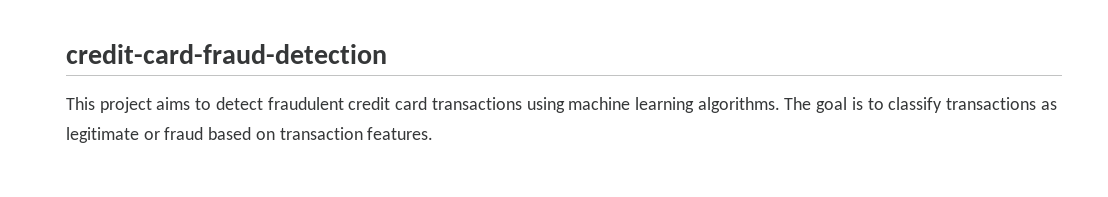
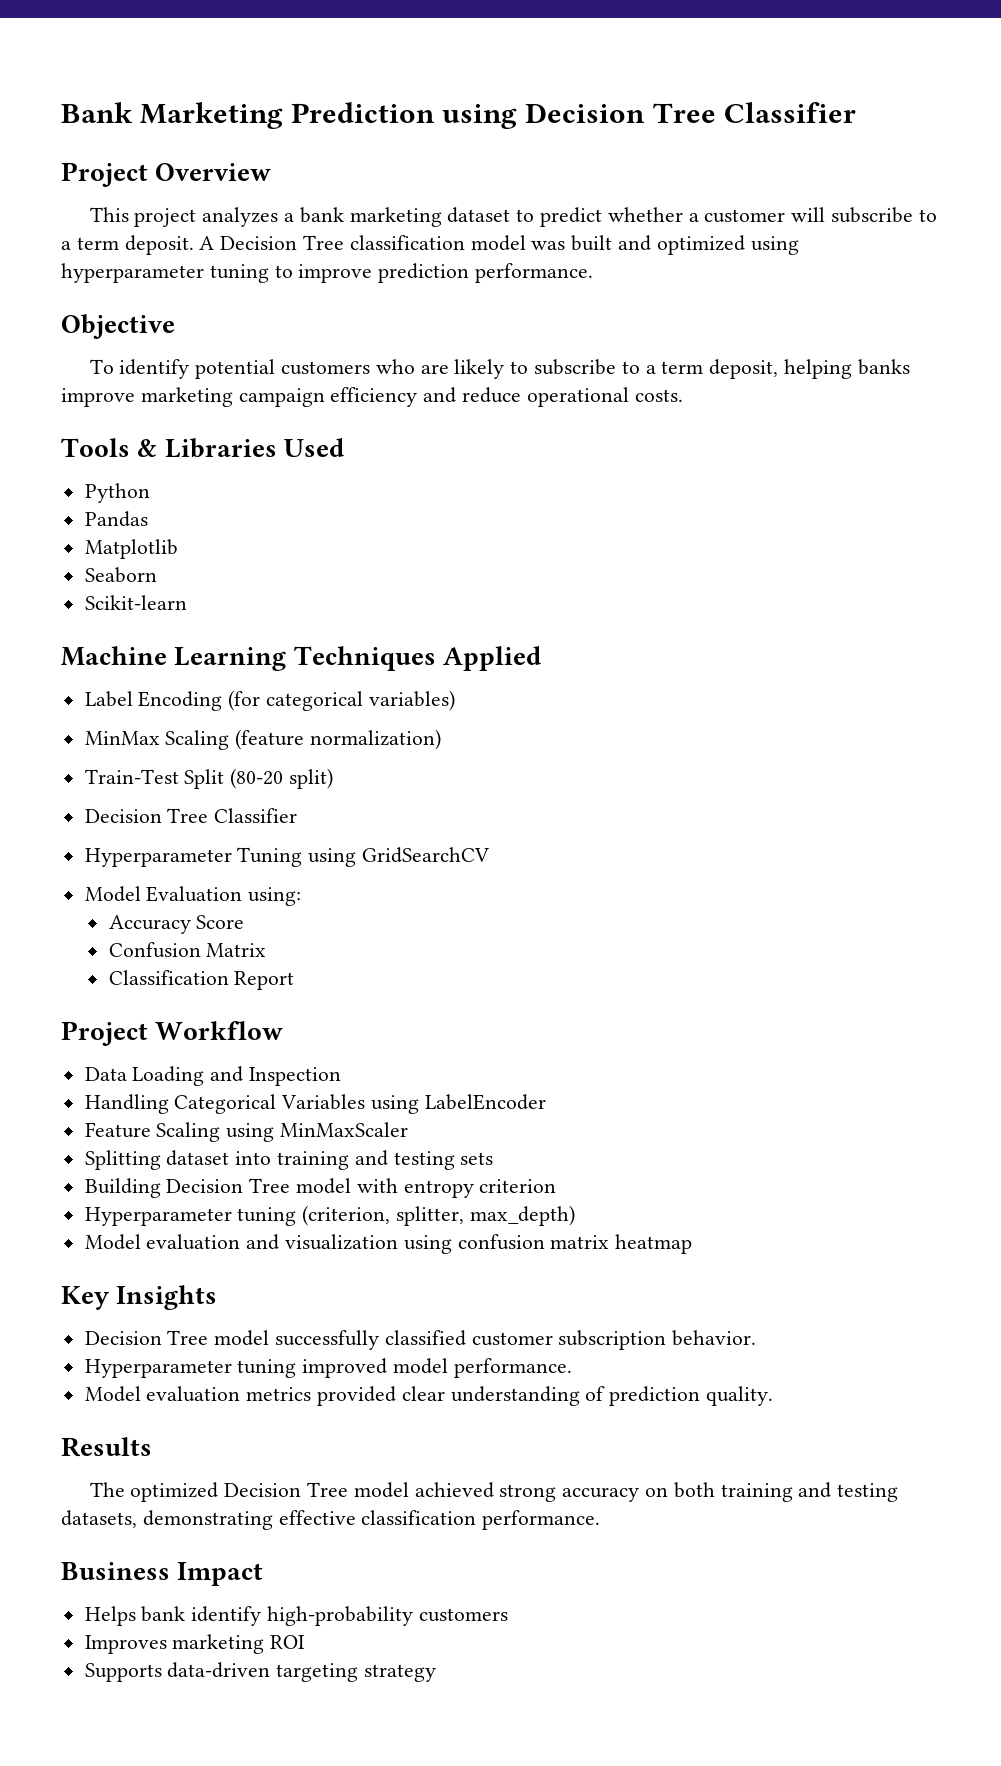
[66,44,387,64] [66,97,1057,113] [66,127,434,143] credit-card-fraud-detection // This project aims to detect fraudulent credit card transactions using machine learning algorithms. The goal is to classify transactions as legitimate or fraud based on transaction features. -> [61,102,856,129] [61,162,272,187] [89,207,937,227] [61,235,799,255] [61,263,594,283] [61,314,175,339] [89,359,910,379] [61,387,683,407] [61,438,344,458] [84,483,150,503] [84,511,148,527] [84,539,178,559] [84,567,157,583] [84,595,187,610] [61,646,541,671] [84,690,455,711] [84,729,442,750] [84,768,334,789] [84,808,298,823] [84,847,490,867] [84,886,302,906] [108,915,245,934] [108,942,267,958] [108,970,295,990] [61,1021,284,1046] [84,1066,342,1086] [84,1094,546,1114] [84,1122,409,1142] [84,1150,494,1170] [84,1178,557,1198] [84,1205,575,1226] [84,1234,693,1254] [61,1285,218,1310] [84,1330,757,1350] [84,1358,572,1378] [84,1386,774,1406] [61,1437,152,1457] [89,1482,899,1502] [61,1510,601,1530] [61,1562,264,1586] [84,1606,508,1626] [84,1634,306,1654] [84,1662,437,1682] Bank Marketing Prediction using Decision Tree Classifier // Project Overview // This project analyzes a bank marketing dataset to predict whether a customer will subscribe to a term deposit. A Decision Tree classification model was built and optimized using hyperparameter tuning to improve prediction performance. // Objective // To identify potential customers who are likely to subscribe to a term deposit, helping banks improve marketing campaign efficiency and reduce operational costs. // Tools & Libraries Used // Python // Pandas // Matplotlib // Seaborn // Scikit-learn // Machine Learning Techniques Applied // Label Encoding (for categorical variables) // MinMax Scaling (feature normalization) // Train-Test Split (80-20 split) // Decision Tree Classifier // Hyperparameter Tuning using GridSearchCV // Model Evaluation using: // Accuracy Score // Confusion Matrix // Classification Report // Project Workflow // Data Loading and Inspection // Handling Categorical Variables using LabelEncoder // Feature Scaling using MinMaxScaler // Splitting dataset into training and testing sets // Building Decision Tree model with entropy criterion // Hyperparameter tuning (criterion, splitter, max_depth) // Model evaluation and visualization using confusion matrix heatmap // Key Insights // Decision Tree model successfully classified customer subscription behavior. // Hyperparameter tuning improved model performance. // Model evaluation metrics provided clear understanding of prediction quality. // Results // The optimized Decision Tree model achieved strong accuracy on both training and testing datasets, demonstrating effective classification performance. // Business Impact // Helps bank identify high-probability customers // Improves marketing ROI // Supports data-driven targeting strategy

